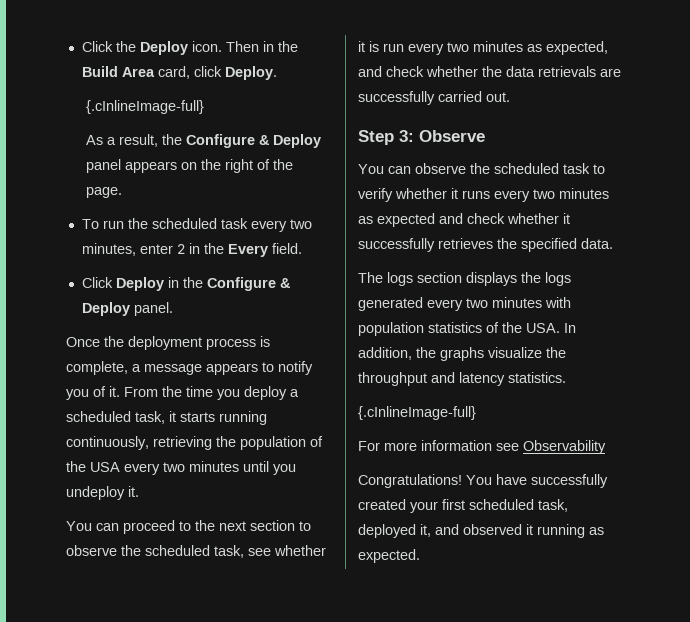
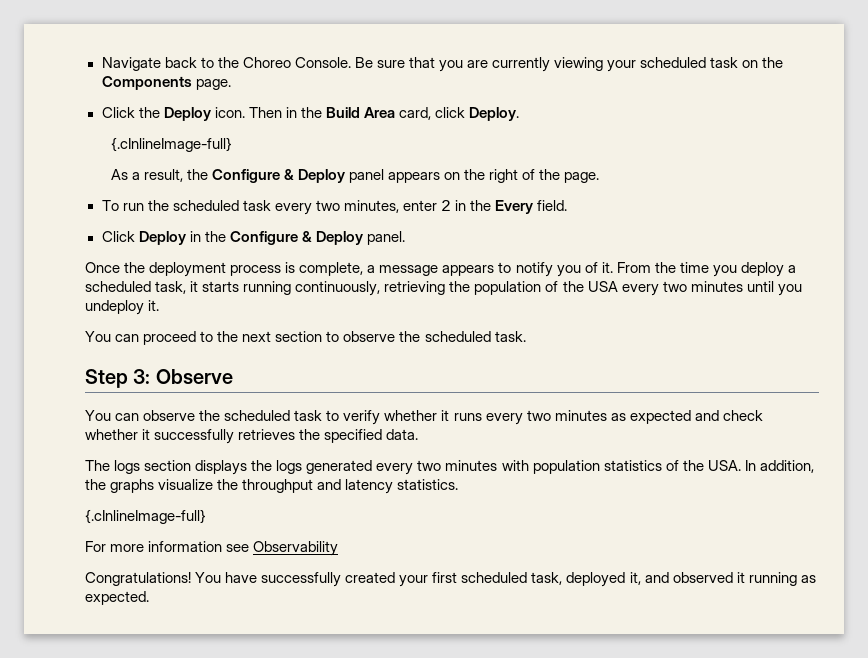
(81, 46) none -> [101,57,784,72] [101,76,231,90] Navigate back to the Choreo Console. Be sure that you are currently viewing your scheduled task on the Components page. //
[214,545,326,558] [358,41,608,55] [358,66,621,77] [358,91,510,105] task, see whether it is run every two minutes as expected, and check whether the data retrievals are successfully carried out. -> [494,331,526,342] task.

